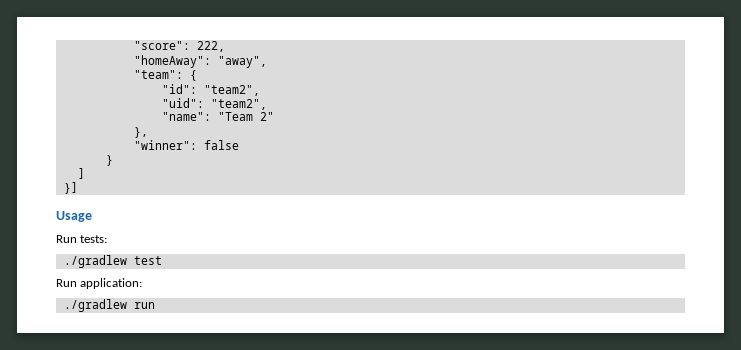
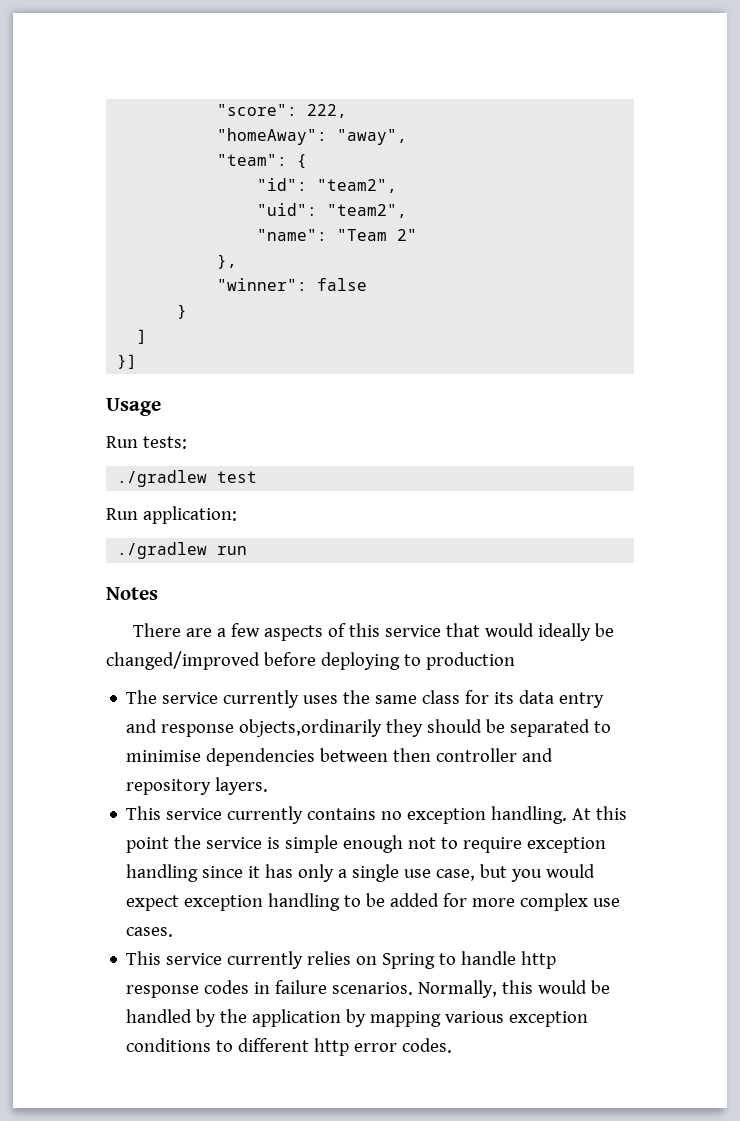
(155, 305) none -> [106,587,158,600] [132,623,614,641] [106,651,515,670] [126,690,605,708] [126,719,612,737] [126,748,554,766] [126,777,269,795] [126,806,628,824] [126,835,607,853] [126,864,596,882] [126,893,621,911] [126,927,174,937] [126,951,557,969] [126,980,611,998] [126,1009,589,1027] [126,1038,453,1056] // Notes // There are a few aspects of this service that would ideally be changed/improved before deploying to production // The service currently uses the same class for its data entry and response objects,ordinarily they should be separated to minimise dependencies between then controller and repository layers. // This service currently contains no exception handling. At this point the service is simple enough not to require exception handling since it has only a single use case, but you would expect exception handling to be added for more complex use cases. // This service currently relies on Spring to handle http response codes in failure scenarios. Normally, this would be handled by the application by mapping various exception conditions to different http error codes.

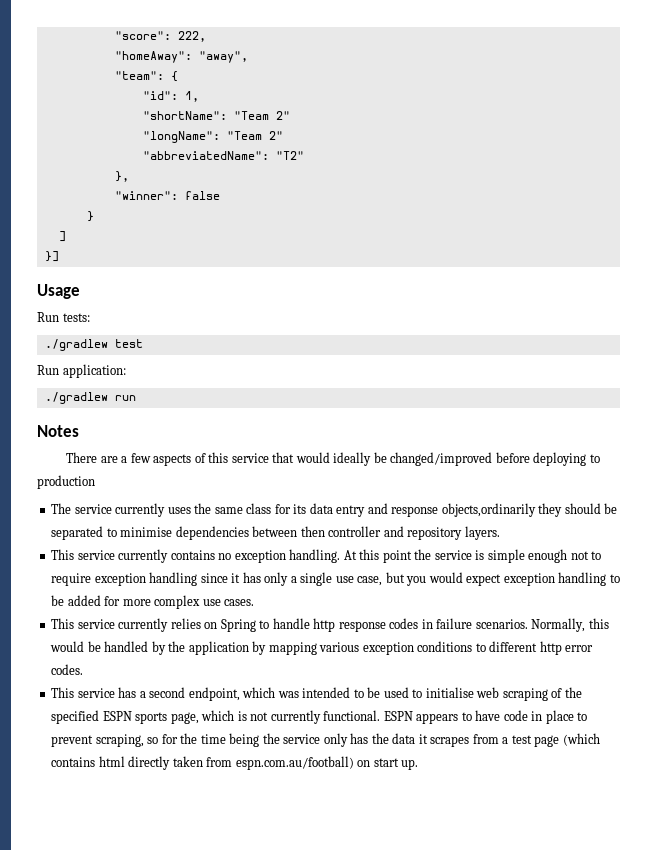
[317,179,398,193] [257,203,408,218] [257,229,418,241] "team2", // "uid": "team2", // "name": "Team 2" -> [184,91,199,102] [142,111,290,120] [142,131,283,143] [142,151,304,160] 1, // "shortName": "Team 2" // "longName": "Team 2" // "abbreviatedName": "T2"
(453, 1045) none -> [51,687,582,701] [51,710,588,724] [51,733,600,747] [51,756,419,770] // This service has a second endpoint, which was intended to be used to initialise web scraping of the specified ESPN sports page, which is not currently functional. ESPN appears to have code in place to prevent scraping, so for the time being the service only has the data it scrapes from a test page (which contains html directly taken from espn.com.au/football) on start up.

